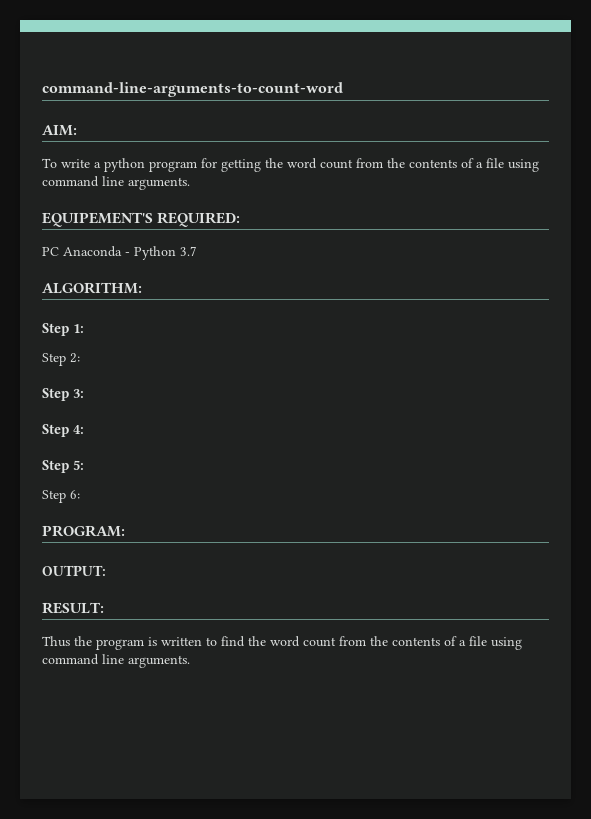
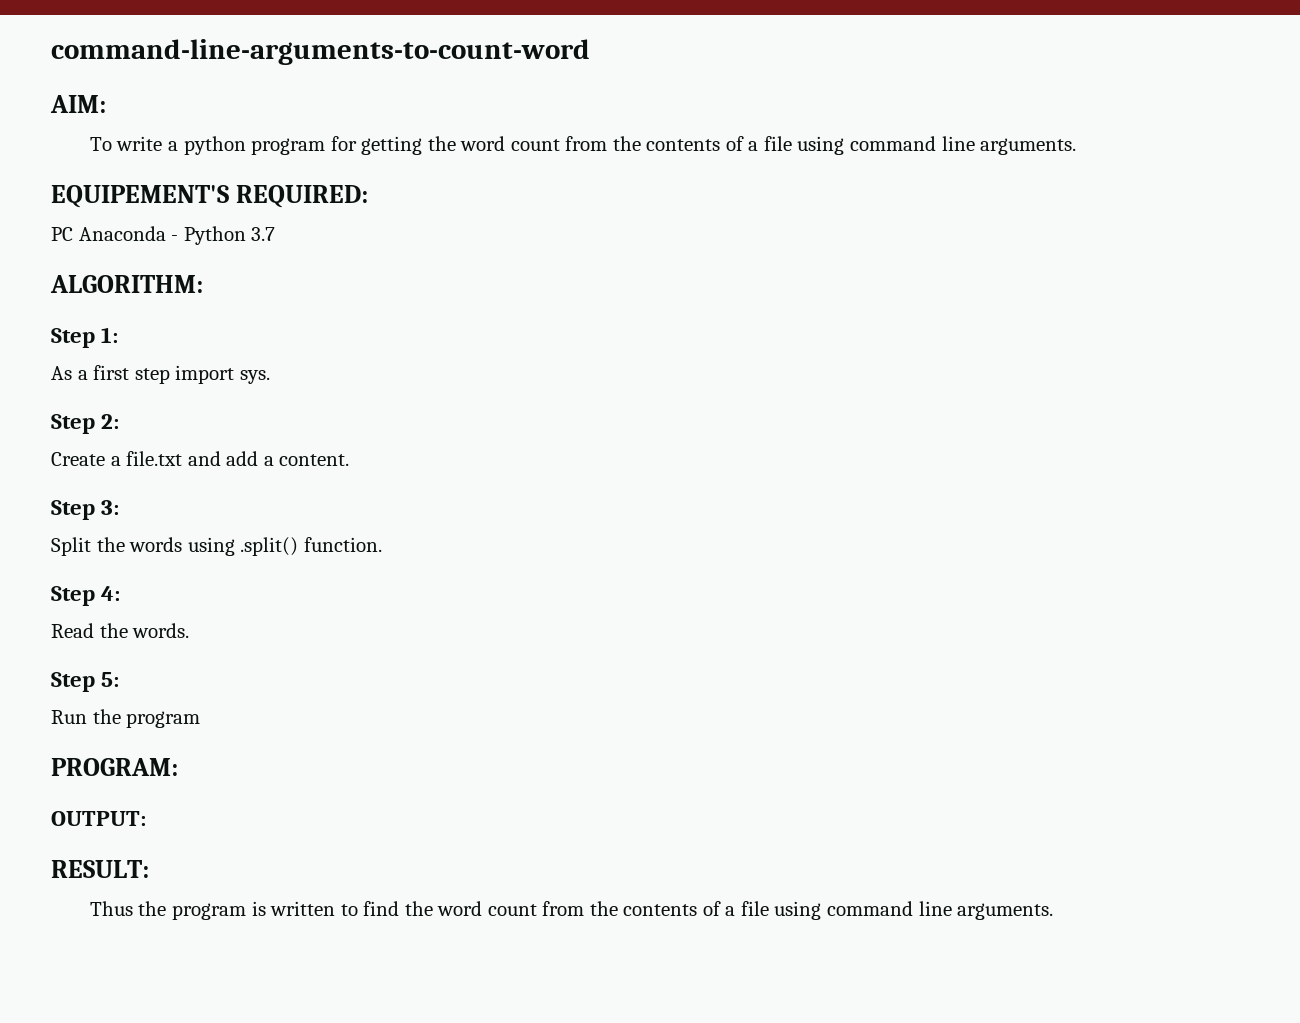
[42,353,80,366] [42,388,84,401] Step 2: // Step 3: -> [51,365,270,384] [51,414,120,434] [51,451,350,466] [51,500,120,520] [51,537,382,556] As a first step import sys. // Step 2: // Create a file.txt and add a content. // Step 3: // Split the words using .split() function.
(84, 429) none -> [51,623,190,638] // Read the words.
[42,490,80,503] Step 6: -> [51,709,201,728] Run the program

